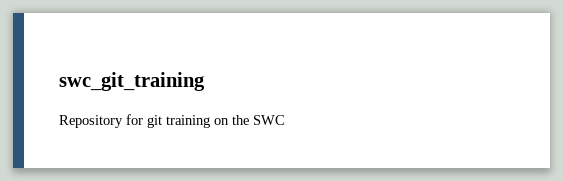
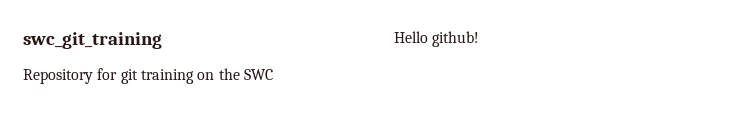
(285, 120) none -> [394,31,480,47] // Hello github!

